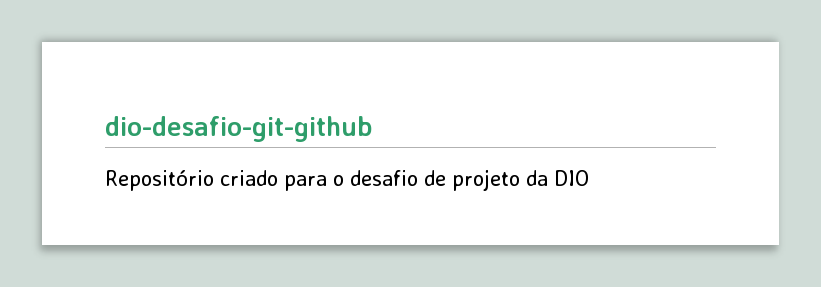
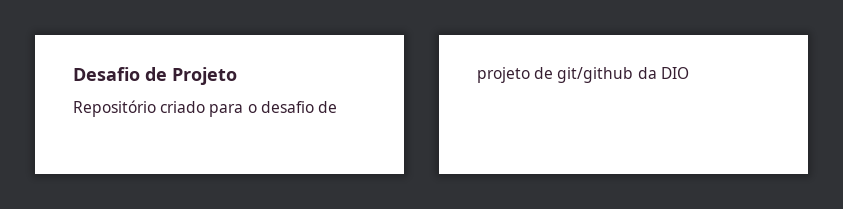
[105,116,373,142] dio-desafio-git-github -> [73,67,237,85] Desafio de Projeto
(520, 180) none -> [534,67,634,83] de git/github

